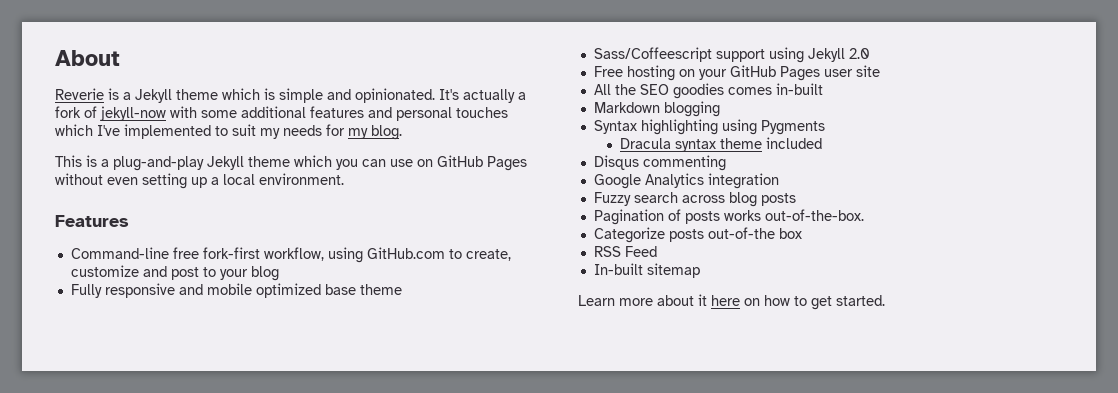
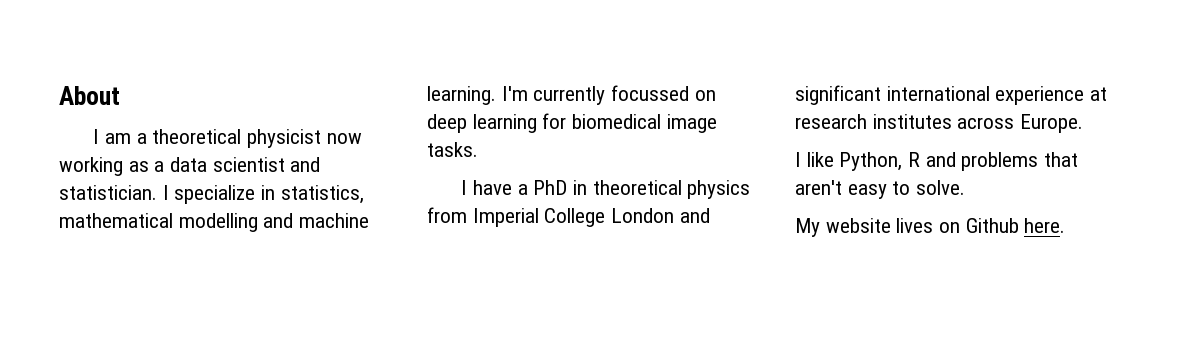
[55,88,526,103] [55,106,508,121] [55,124,402,140] [55,155,527,171] [55,173,344,189] [55,215,129,227] [70,247,511,263] [70,265,279,281] [70,283,402,298] [593,47,870,63] [593,65,880,81] [593,83,823,99] [593,101,720,117] [593,119,825,135] [619,137,822,152] [593,155,726,171] [593,173,779,189] [593,192,796,207] [593,209,864,225] [593,227,802,243] [593,246,657,257] [593,263,700,278] [578,294,885,310] Reverie is a Jekyll theme which is simple and opinionated. It's actually a fork of jekyll-now with some additional features and personal touches which I've implemented to suit my needs for my blog. // This is a plug-and-play Jekyll theme which you can use on GitHub Pages without even setting up a local environment. // Features // Command-line free fork-first workflow, using GitHub.com to create, customize and post to your blog // Fully responsive and mobile optimized base theme // Sass/Coffeescript support using Jekyll 2.0 // Free hosting on your GitHub Pages user site // All the SEO goodies comes in-built // Markdown blogging // Syntax highlighting using Pygments // Dracula syntax theme included // Disqus commenting // Google Analytics integration // Fuzzy search across blog posts // Pagination of posts works out-of-the-box. // Categorize posts out-of-the box // RSS Feed // In-built sitemap // Learn more about it here on how to get started. -> [93,129,362,148] [59,157,321,176] [59,185,364,204] [59,213,370,232] [427,85,716,105] [427,113,717,133] [427,142,478,157] [461,180,751,199] [427,207,710,227] [795,85,1108,105] [795,114,1084,133] [795,152,1079,171] [795,180,966,199] [795,218,1066,237] I am a theoretical physicist now working as a data scientist and statistician. I specialize in statistics, mathematical modelling and machine learning. I'm currently focussed on deep learning for biomedical image tasks. // I have a PhD in theoretical physics from Imperial College London and significant international experience at research institutes across Europe. // I like Python, R and problems that aren't easy to solve. // My website lives on Github here.

